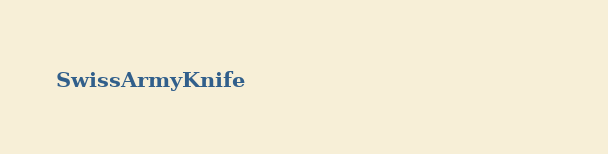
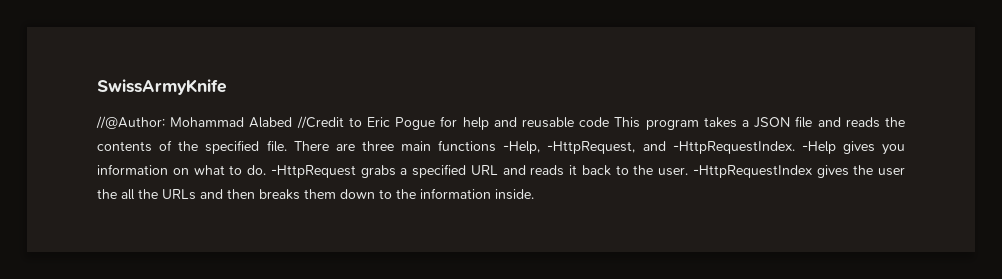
(245, 81) none -> [96,116,906,130] [97,140,905,155] [97,164,905,178] [97,188,534,200] // //@Author: Mohammad Alabed //Credit to Eric Pogue for help and reusable code This program takes a JSON file and reads the contents of the specified file. There are three main functions -Help, -HttpRequest, and -HttpRequestIndex. -Help gives you information on what to do. -HttpRequest grabs a specified URL and reads it back to the user. -HttpRequestIndex gives the user the all the URLs and then breaks them down to the information inside.

